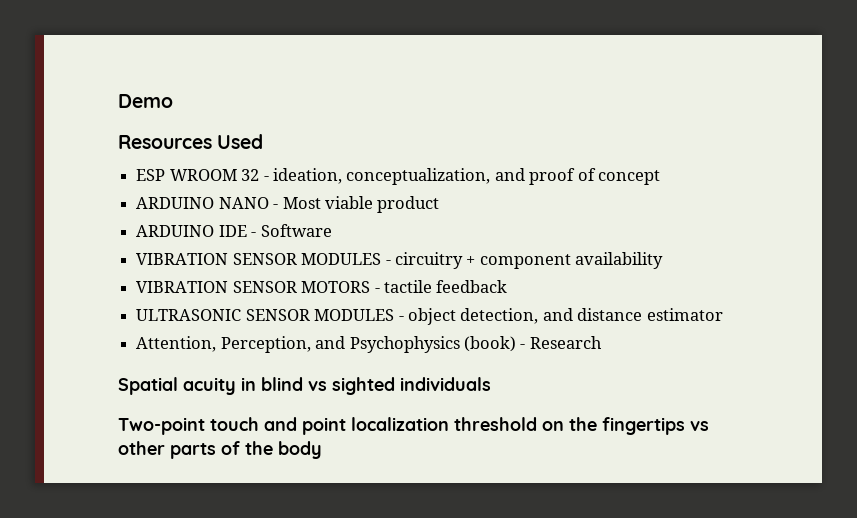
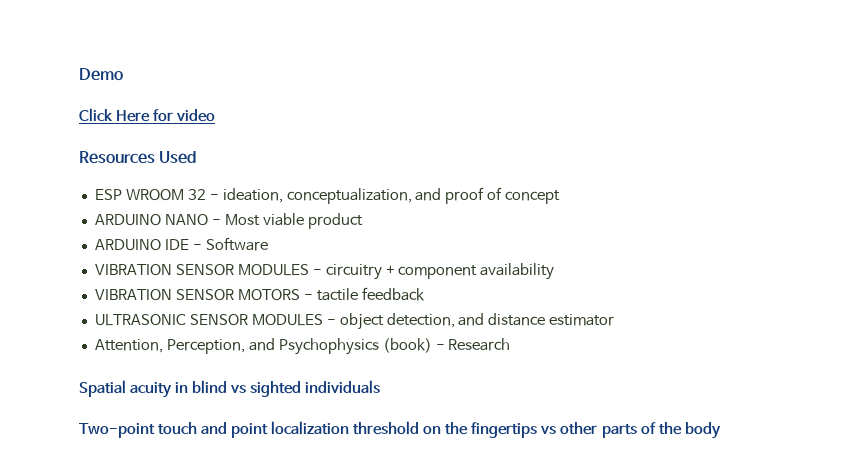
(173, 101) none -> [79,108,216,122] // Click Here for video

